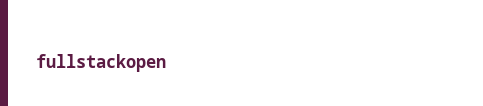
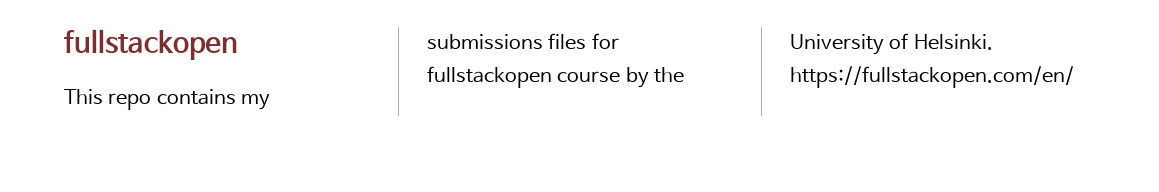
[36,54,166,72] fullstackopen -> [64,29,238,60] [64,89,270,110] [427,33,619,50] [427,66,684,88] [790,33,993,55] [790,66,1074,88] fullstackopen // This repo contains my submissions files for fullstackopen course by the University of Helsinki. https://fullstackopen.com/en/

